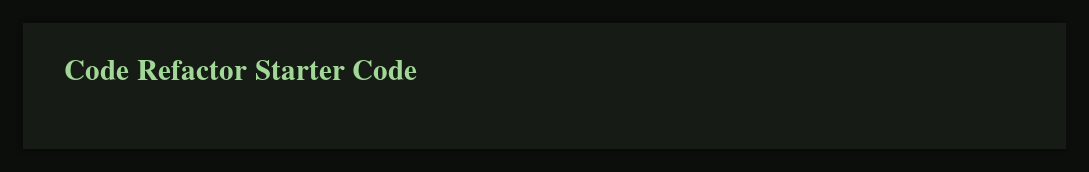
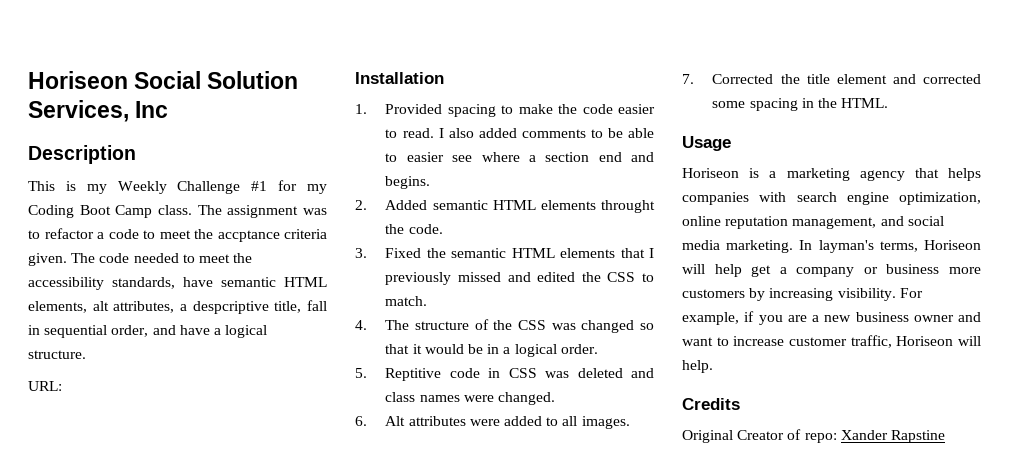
[64,60,418,80] Code Refactor Starter Code -> [28,71,299,89] [28,100,169,122] [28,145,136,164] [28,180,327,194] [28,205,327,218] [28,228,327,242] [28,253,253,266] [28,277,327,290] [28,300,327,314] [28,325,268,338] [28,350,86,359] [28,381,62,391] [355,72,444,84] [355,104,655,117] [385,128,654,138] [385,152,654,162] [385,176,431,189] [355,200,655,213] [385,224,443,234] [355,248,654,258] [385,272,654,285] [385,296,428,306] [355,319,654,333] [385,344,598,357] [355,368,654,381] [385,392,556,405] [355,416,630,429] [682,74,981,84] [712,98,889,111] [682,136,731,151] [682,168,981,181] [682,192,981,205] [682,216,944,229] [682,240,981,253] [682,264,981,277] [682,288,923,301] [682,311,981,325] [682,335,981,348] [682,360,713,373] [682,398,740,410] [682,429,945,443] Horiseon Social Solution Services, Inc // Description // This is my Weekly Challenge #1 for my Coding Boot Camp class. The assignment was to refactor a code to meet the accptance criteria given. The code needed to meet the accessibility standards, have semantic HTML elements, alt attributes, a despcriptive title, fall in sequential order, and have a logical structure. // URL: // Installation // 1. Provided spacing to make the code easier to read. I also added comments to be able to easier see where a section end and begins. // 2. Added semantic HTML elements throught the code. // 3. Fixed the semantic HTML elements that I previously missed and edited the CSS to match. // 4. The structure of the CSS was changed so that it would be in a logical order. // 5. Reptitive code in CSS was deleted and class names were changed. // 6. Alt attributes were added to all images. // 7. Corrected the title element and corrected some spacing in the HTML. // Usage // Horiseon is a marketing agency that helps companies with search engine optimization, online reputation management, and social media marketing. In layman's terms, Horiseon will help get a company or business more customers by increasing visibility. For example, if you are a new business owner and want to increase customer traffic, Horiseon will help. // Credits // Original Creator of repo: Xander Rapstine

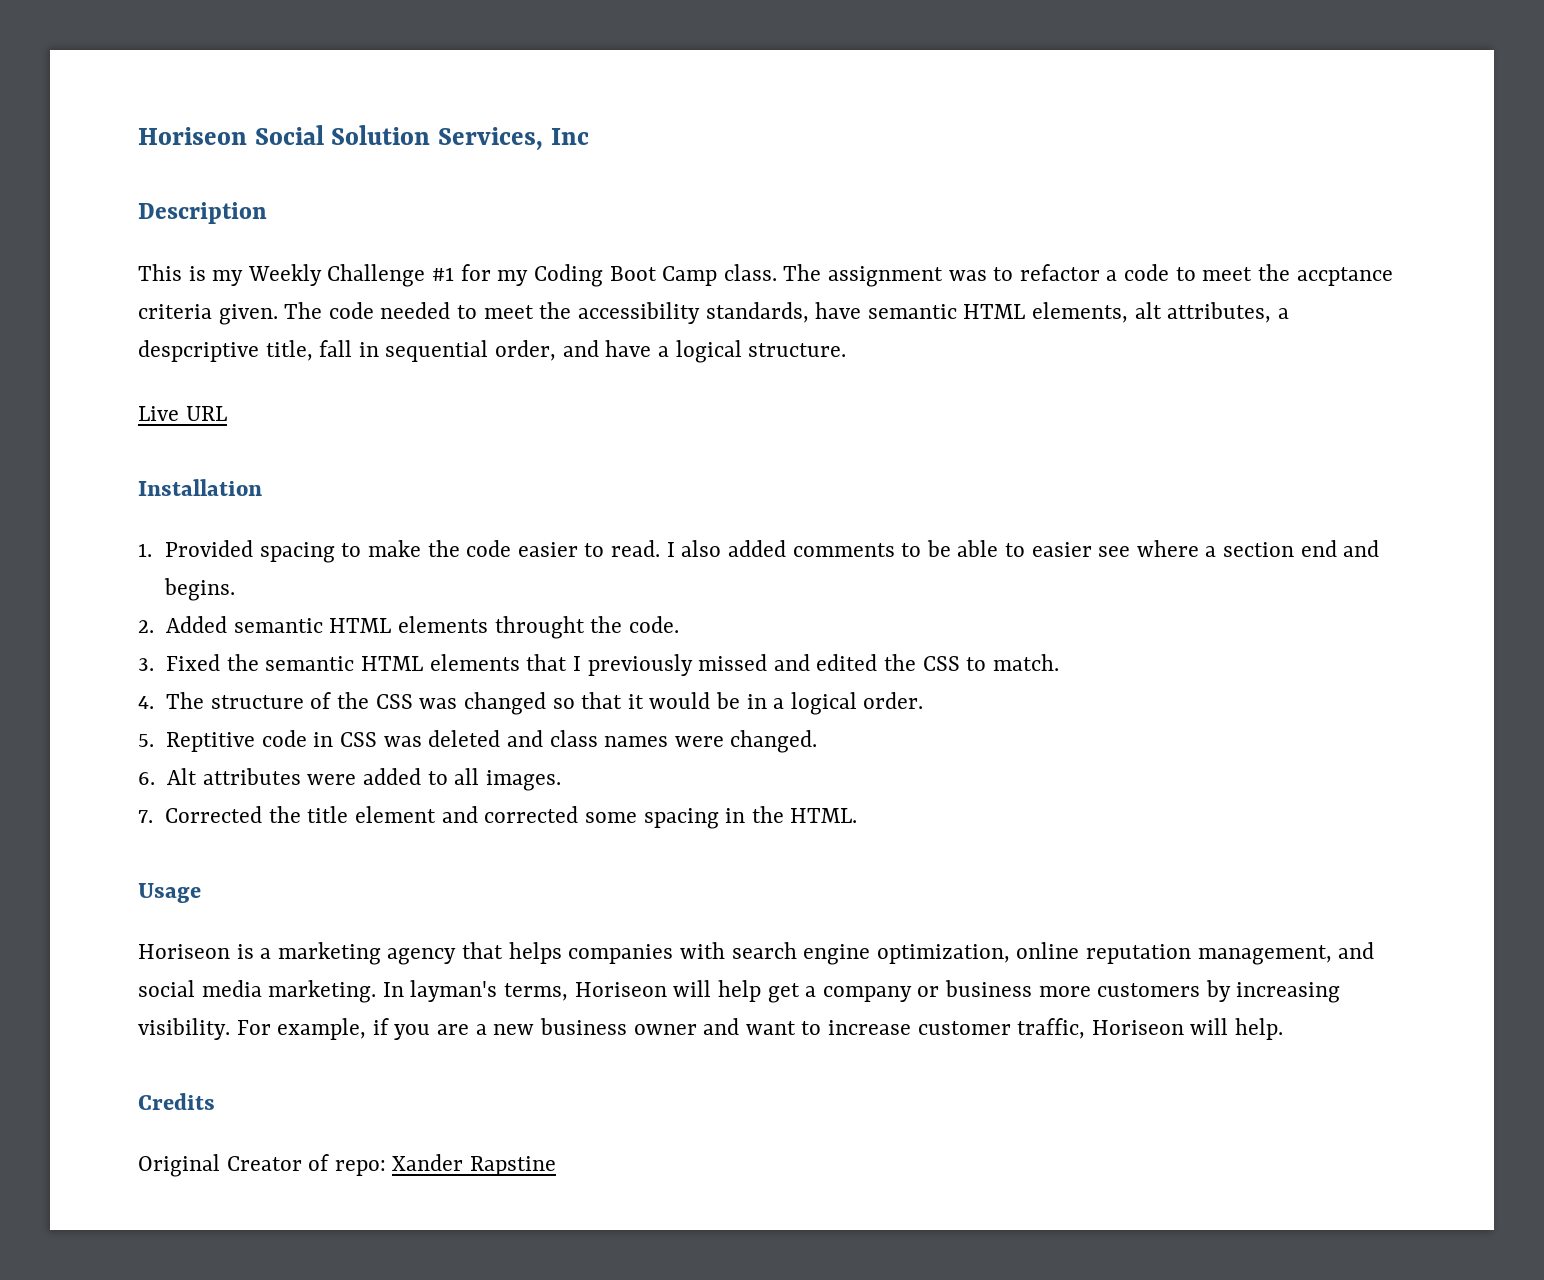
[28,381,62,391] URL: -> [138,406,227,421] Live URL

